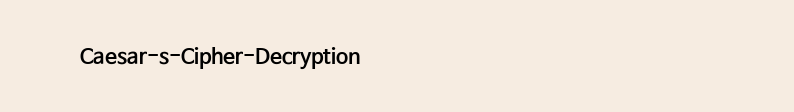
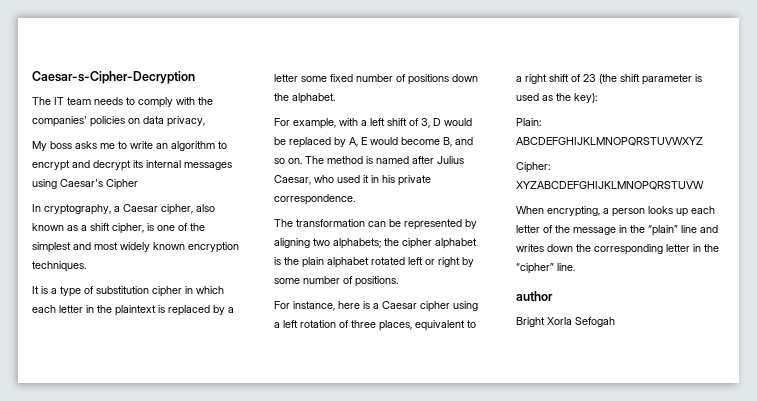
(360, 58) none -> [32,97,213,108] [32,116,205,127] [32,141,227,151] [32,160,232,171] [32,179,138,190] [32,204,215,215] [32,223,205,234] [32,242,239,253] [32,261,86,272] [32,286,224,297] [32,305,234,316] [274,74,478,85] [274,93,335,104] [274,118,472,129] [274,137,473,148] [274,156,464,164] [274,175,431,186] [274,194,355,205] [274,219,477,230] [274,238,477,249] [274,257,474,268] [274,276,398,287] [274,301,478,312] [274,320,476,331] [516,74,702,85] [516,93,597,103] [516,118,541,126] [516,137,703,146] [516,162,550,173] [516,181,704,190] [516,206,715,217] [516,225,718,236] [516,244,719,255] [516,263,575,274] [516,291,553,301] [516,317,615,327] // The IT team needs to comply with the companies' policies on data privacy, // My boss asks me to write an algorithm to encrypt and decrypt its internal messages using Caesar's Cipher // In cryptography, a Caesar cipher, also known as a shift cipher, is one of the simplest and most widely known encryption techniques. // It is a type of substitution cipher in which each letter in the plaintext is replaced by a letter some fixed number of positions down the alphabet. // For example, with a left shift of 3, D would be replaced by A, E would become B, and so on. The method is named after Julius Caesar, who used it in his private correspondence. // The transformation can be represented by aligning two alphabets; the cipher alphabet is the plain alphabet rotated left or right by some number of positions. // For instance, here is a Caesar cipher using a left rotation of three places, equivalent to a right shift of 23 (the shift parameter is used as the key): // Plain: ABCDEFGHIJKLMNOPQRSTUVWXYZ // Cipher: XYZABCDEFGHIJKLMNOPQRSTUVW // When encrypting, a person looks up each letter of the message in the “plain” line and writes down the corresponding letter in the “cipher” line. // author // Bright Xorla Sefogah

